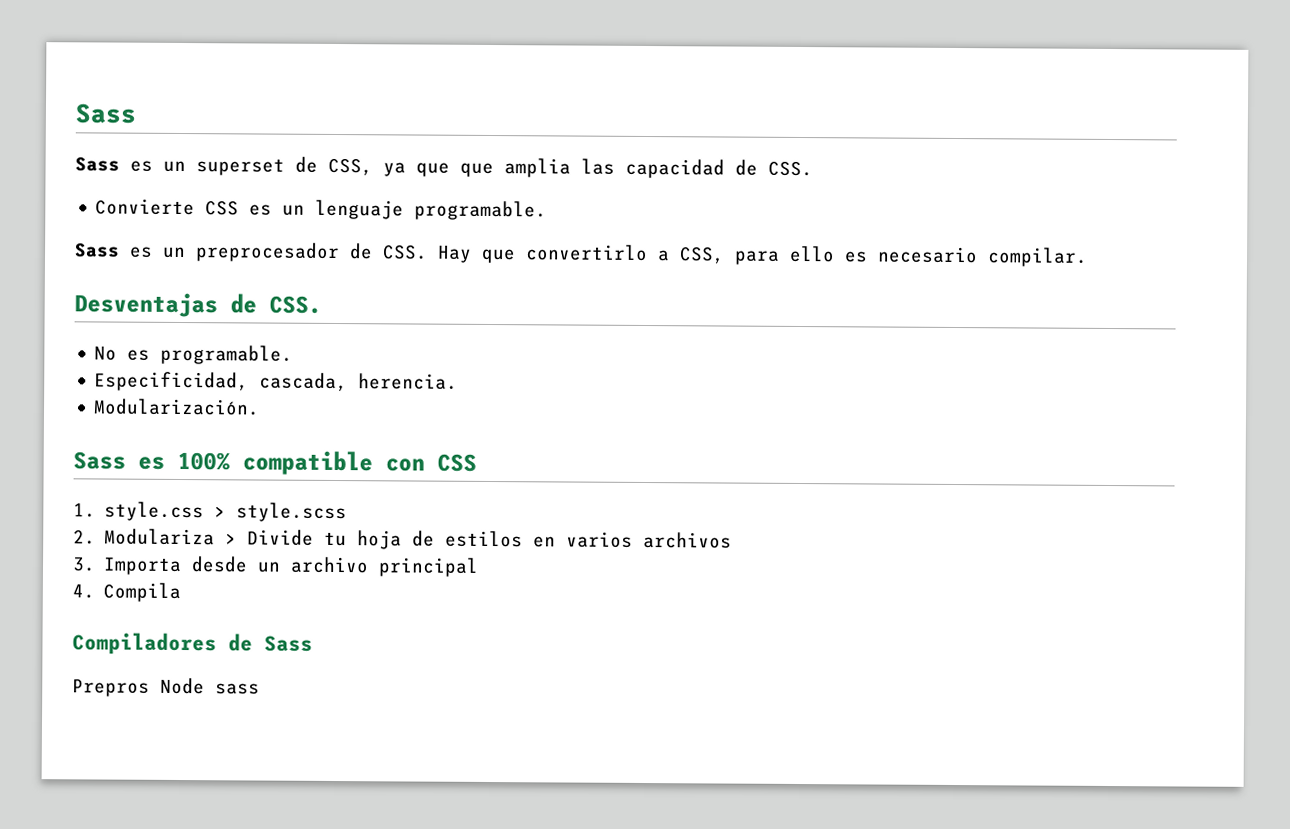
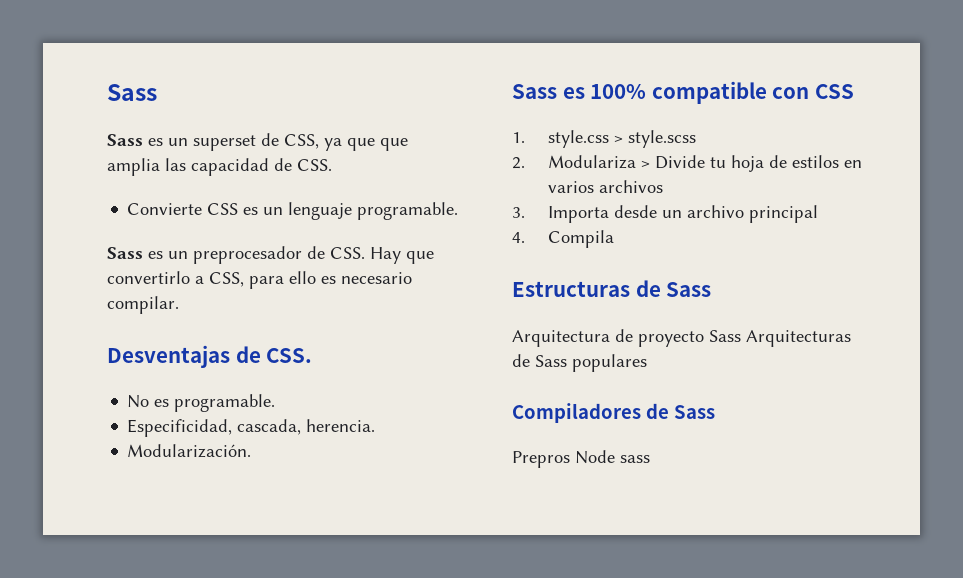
(182, 592) none -> [512,280,712,297] [512,329,851,347] [512,354,647,372] // Estructuras de Sass // Arquitectura de proyecto Sass Arquitecturas de Sass populares

